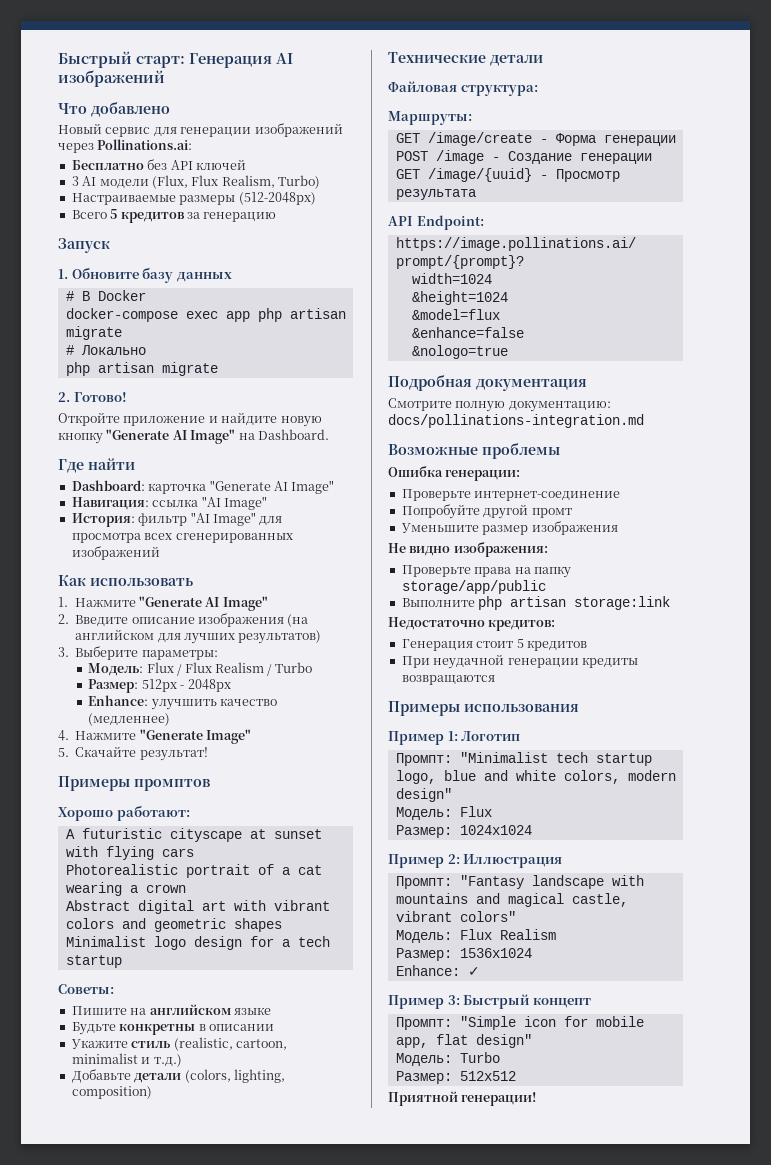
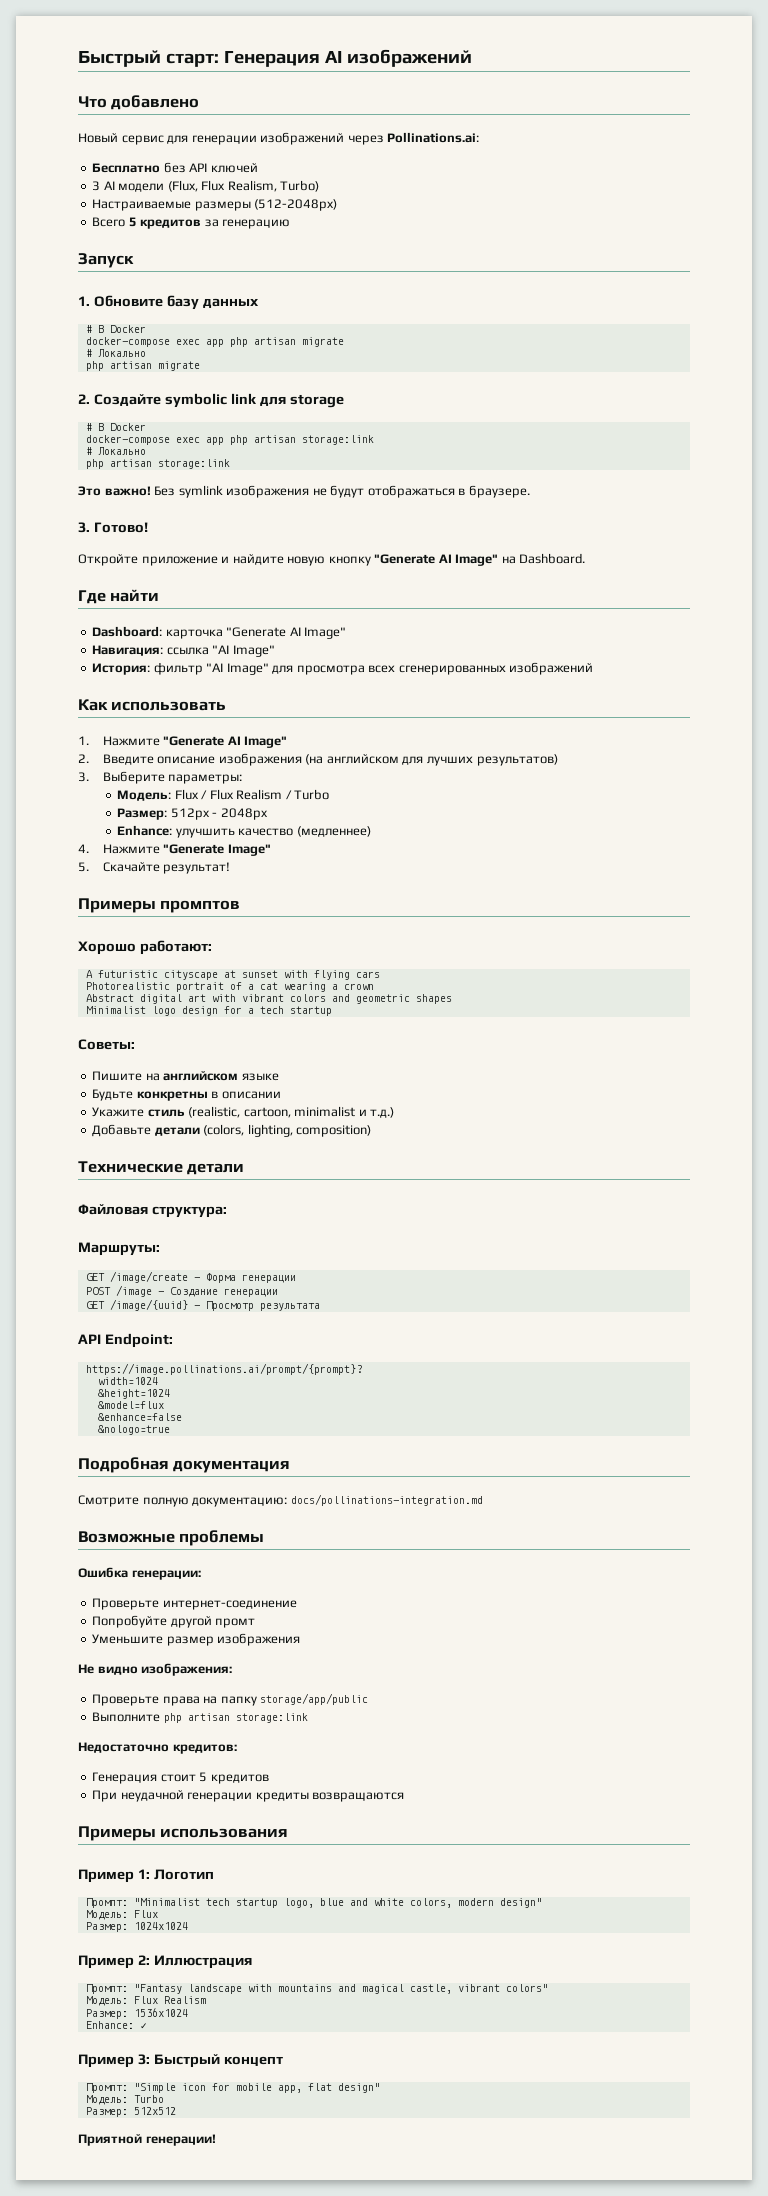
(70, 397) none -> [93,393,344,408] [85,423,146,431] [85,435,374,445] [85,447,146,455] [85,459,230,469] [78,485,530,498] [78,522,90,533] Создайте symbolic link для storage // # В Docker // docker-compose exec app php artisan storage:link // # Локально // php artisan storage:link // Это важно! Без symlink изображения не будут отображаться в браузере. // 3.

